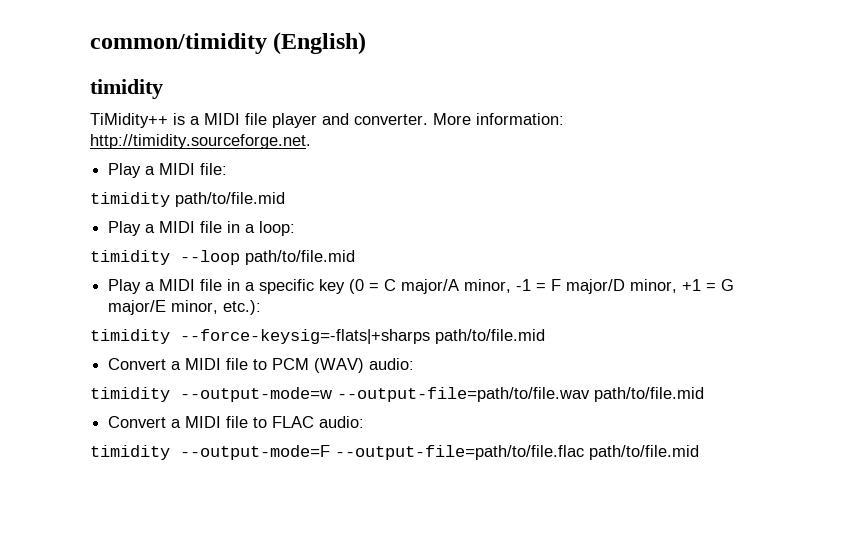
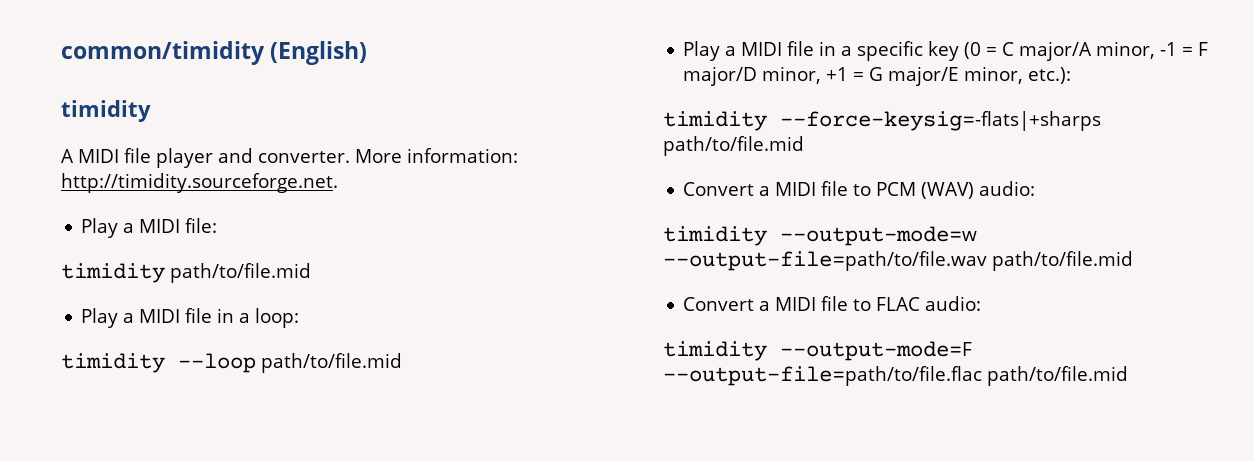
[90,113,200,128] TiMidity++ is a -> [61,149,74,163] A

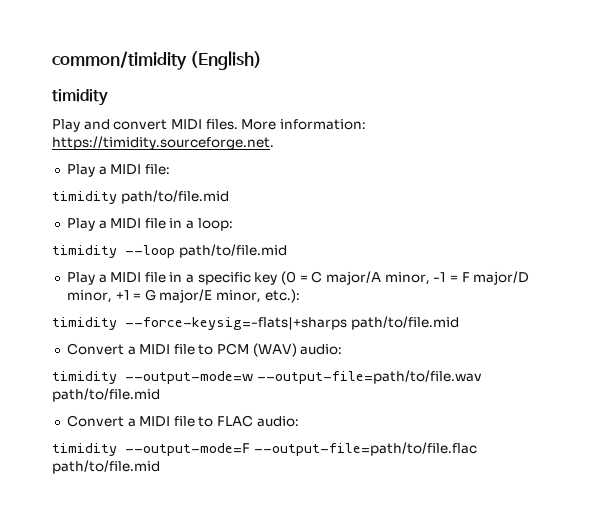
[61,148,350,168] A MIDI file player and converter. -> [52,119,238,132] Play and convert MIDI files.
[61,173,338,193] http://timidity.sourceforge.net. -> [52,136,274,150] https://timidity.sourceforge.net.

